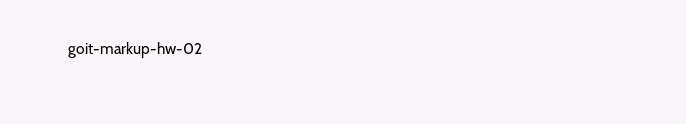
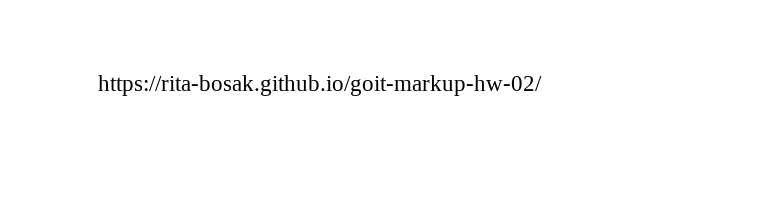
[68,42,202,58] goit-markup-hw-02 -> [98,75,542,96] https://rita-bosak.github.io/goit-markup-hw-02/

